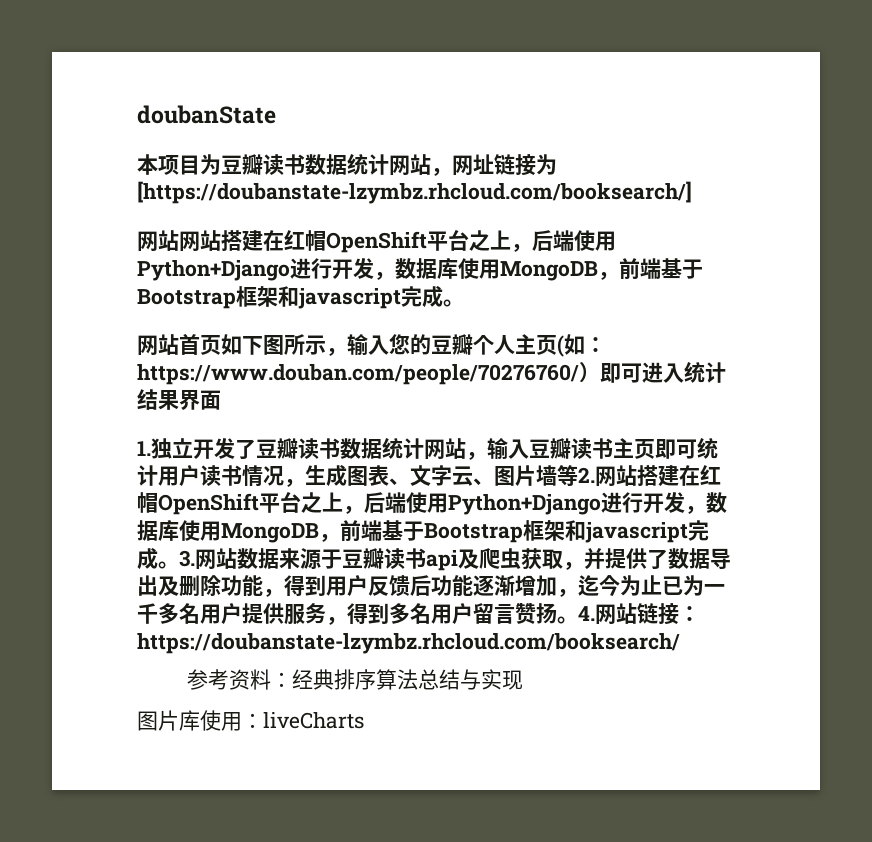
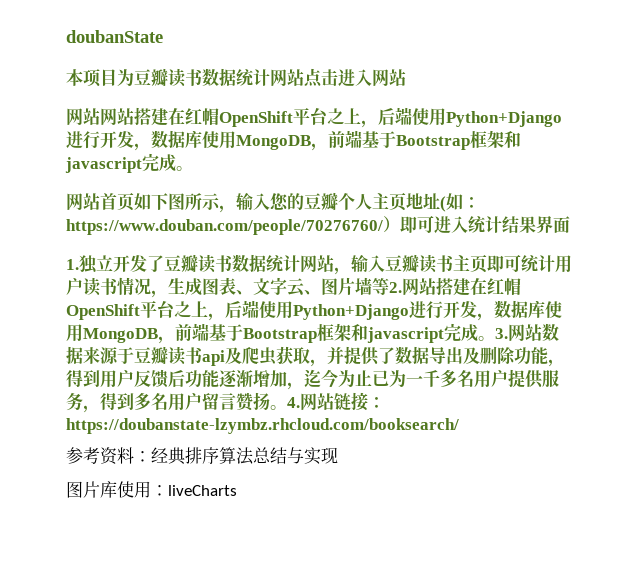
[431,154,557,176] [137,181,692,204] ，网址链接为[https://doubanstate-lzymbz.rhcloud.com/booksearch/] -> [304,68,406,88] 点击进入网站
(557, 345) none -> [406,193,440,209] 地址

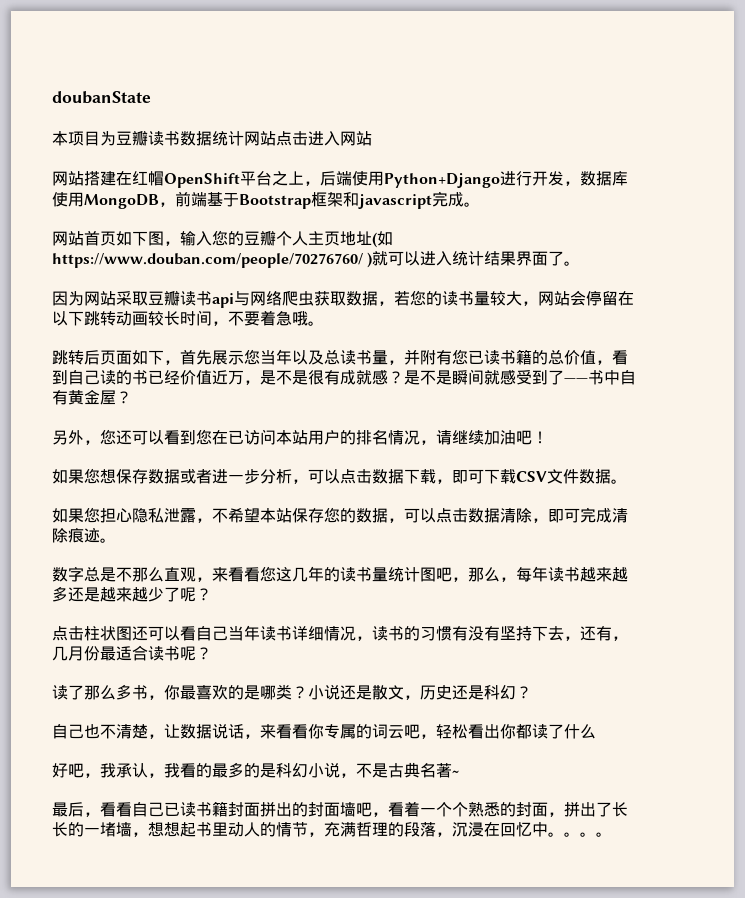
[100,108,134,125] 网站 -> (84, 178) none
[185,193,221,210] 所示 -> (164, 238) none
[463,197,480,208] [66,215,434,235] ：https://www.douban.com/people/70276760/）即可 -> [52,251,421,268] https://www.douban.com/people/70276760/ )就可以
[66,254,572,275] [66,277,521,298] [66,300,562,321] [66,323,559,344] [66,346,134,364] // 1.独立开发了豆瓣读书数据统计网站，输入豆瓣读书主页即可统计用户读书情况，生成图表、文字云、图片墙等2.网站搭建在红帽OpenShift平台之上，后端使用Python+Django进行开发，数据库使用MongoDB，前端基于Bootstrap框架和javascript完成。3.网站数据来源于 -> [548,251,581,266] [52,291,148,306] 了。 // 因为网站采取
[225,347,242,364] 及 -> [234,291,282,306] 与网络
[310,346,565,367] [66,369,559,390] [66,392,385,413] [66,418,459,434] [66,447,338,465] [66,481,237,498] ，并提供了数据导出及删除功能，得到用户反馈后功能逐渐增加，迄今为止已为一千多名用户提供服务，得到多名用户留言赞扬。4.网站链接：https://doubanstate-lzymbz.rhcloud.com/booksearch/ // 参考资料：经典排序算法总结与实现 // 图片库使用：liveCharts -> [346,290,634,306] [52,310,324,326] [52,349,628,365] [52,369,636,385] [52,390,132,405] [52,429,548,445] [52,468,627,484] [52,507,628,523] [52,527,116,543] [52,566,628,582] [52,586,212,602] [52,625,628,641] [52,645,212,661] [52,684,532,700] [52,723,596,739] [52,762,459,778] [52,801,628,817] [52,822,612,837] 数据，若您的读书量较大，网站会停留在以下跳转动画较长时间，不要着急哦。 // 跳转后页面如下，首先展示您当年以及总读书量，并附有您已读书籍的总价值，看到自己读的书已经价值近万，是不是很有成就感？是不是瞬间就感受到了——书中自有黄金屋？ // 另外，您还可以看到您在已访问本站用户的排名情况，请继续加油吧！ // 如果您想保存数据或者进一步分析，可以点击数据下载，即可下载CSV文件数据。 // 如果您担心隐私泄露，不希望本站保存您的数据，可以点击数据清除，即可完成清除痕迹。 // 数字总是不那么直观，来看看您这几年的读书量统计图吧，那么，每年读书越来越多还是越来越少了呢？ // 点击柱状图还可以看自己当年读书详细情况，读书的习惯有没有坚持下去，还有，几月份最适合读书呢？ // 读了那么多书，你最喜欢的是哪类？小说还是散文，历史还是科幻？ // 自己也不清楚，让数据说话，来看看你专属的词云吧，轻松看出你都读了什么 // 好吧，我承认，我看的最多的是科幻小说，不是古典名著~ // 最后，看看自己已读书籍封面拼出的封面墙吧，看着一个个熟悉的封面，拼出了长长的一堵墙，想想起书里动人的情节，充满哲理的段落，沉浸在回忆中。。。。

